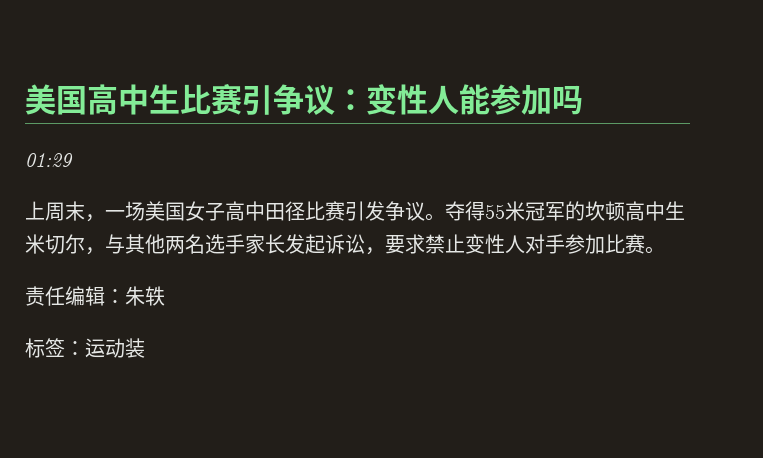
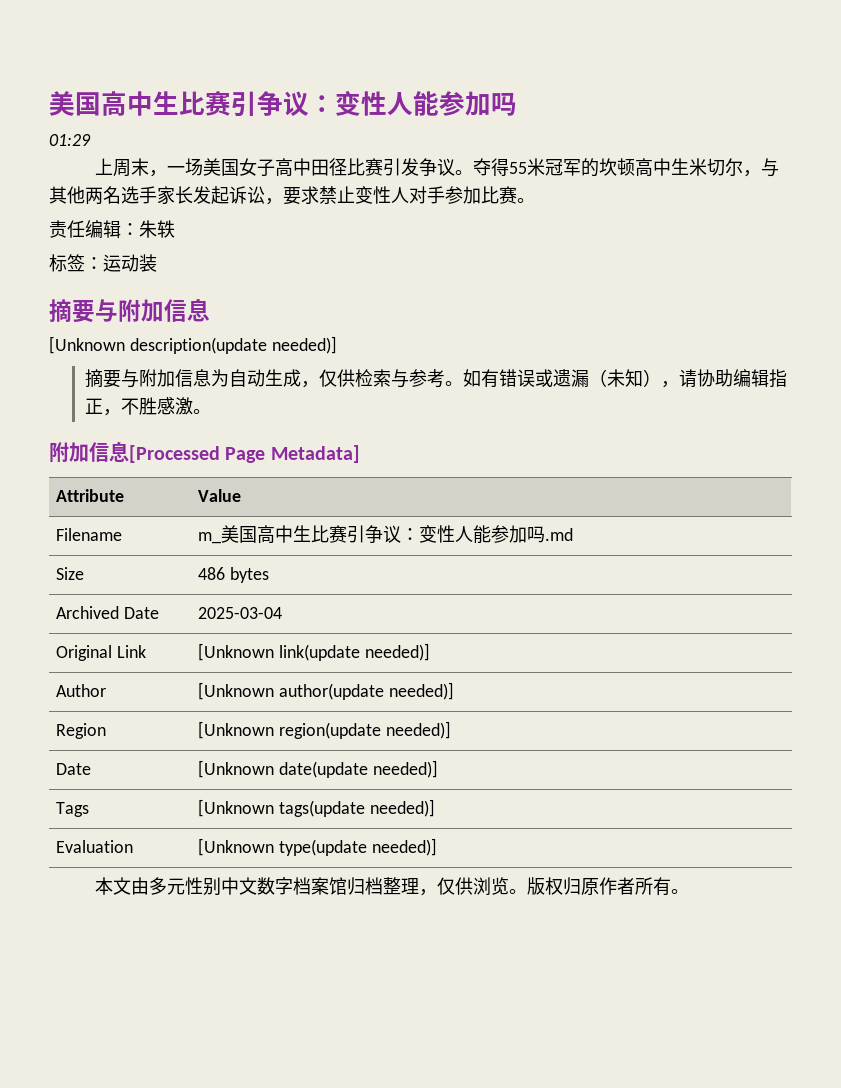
(145, 348) none -> [49,298,210,323] [49,336,337,354] [84,369,787,388] [84,397,211,416] [49,441,360,463] [56,489,125,502] [198,489,242,502] [56,528,123,541] [198,525,574,544] [56,567,85,580] [198,567,270,583] [56,606,160,619] [198,607,283,619] [56,645,147,661] [198,643,431,661] [56,684,107,697] [198,682,455,700] [56,723,107,739] [198,721,452,739] [56,763,92,775] [198,760,439,778] [56,802,90,817] [198,799,436,817] [56,840,134,853] [198,838,438,856] [95,877,690,896] // 摘要与附加信息 // [Unknown description(update needed)] // 摘要与附加信息为自动生成，仅供检索与参考。如有错误或遗漏（未知），请协助编辑指正，不胜感激。 // 附加信息[Processed Page Metadata] // Attribute | Value // Filename | m_美国高中生比赛引争议：变性人能参加吗.md // Size | 486 bytes // Archived Date | 2025-03-04 // Original Link | [Unknown link(update needed)] // Author | [Unknown author(update needed)] // Region | [Unknown region(update needed)] // Date | [Unknown date(update needed)] // Tags | [Unknown tags(update needed)] // Evaluation | [Unknown type(update needed)] // 本文由多元性别中文数字档案馆归档整理，仅供浏览。版权归原作者所有。

